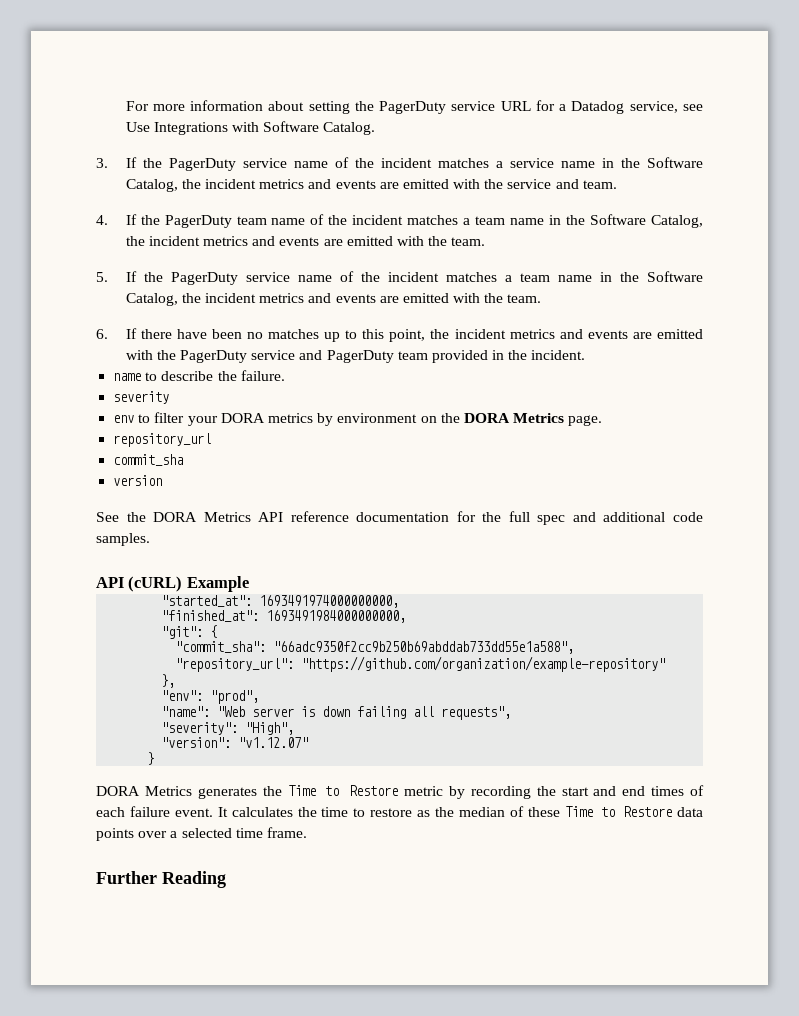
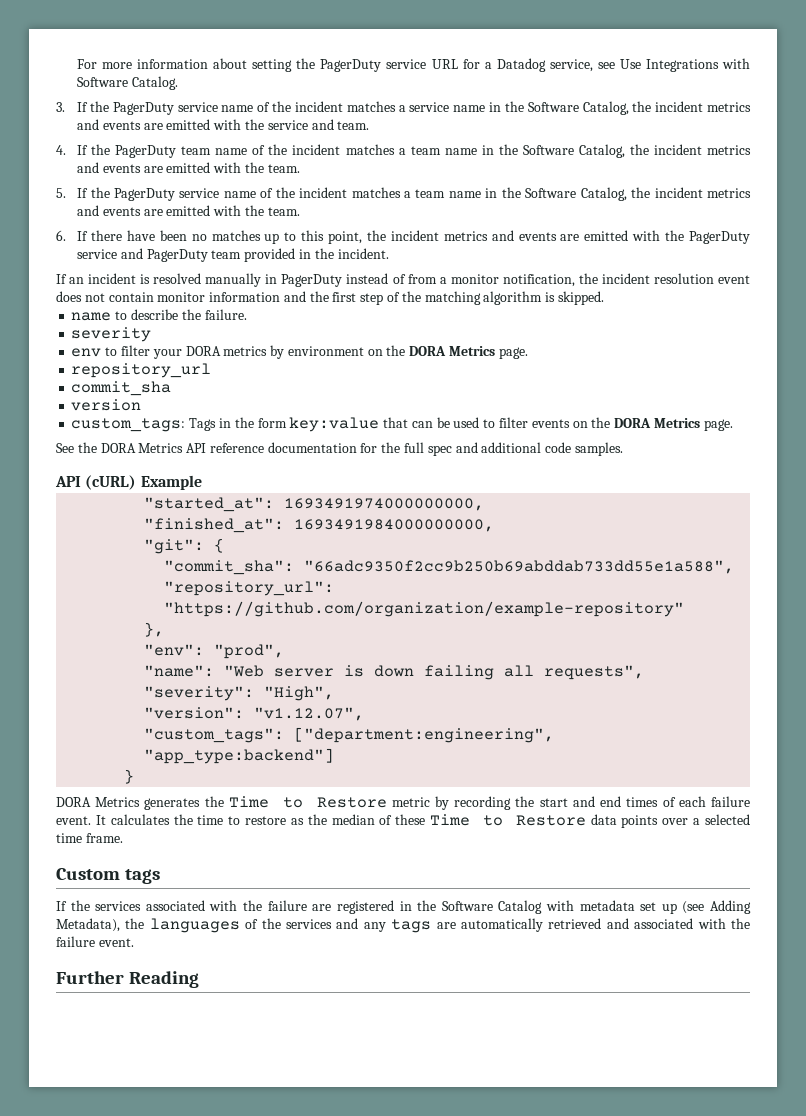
(586, 355) none -> [56,273,750,287] [56,291,604,305] // If an incident is resolved manually in PagerDuty instead of from a monitor notification, the incident resolution event does not contain monitor information and the first step of the matching algorithm is skipped.
(163, 480) none -> [71,417,733,432] // custom_tags: Tags in the form key:value that can be used to filter events on the DORA Metrics page.
[238,737,309,748] "v1.12.07" -> [254,707,365,721] [144,727,555,743] [144,748,335,764] "v1.12.07", // "custom_tags": ["department:engineering", "app_type:backend"]
(307, 832) none -> [56,868,161,884] [56,900,751,914] [56,918,750,933] [56,936,134,947] // Custom tags // If the services associated with the failure are registered in the Software Catalog with metadata set up (see Adding Metadata), the languages of the services and any tags are automatically retrieved and associated with the failure event.

